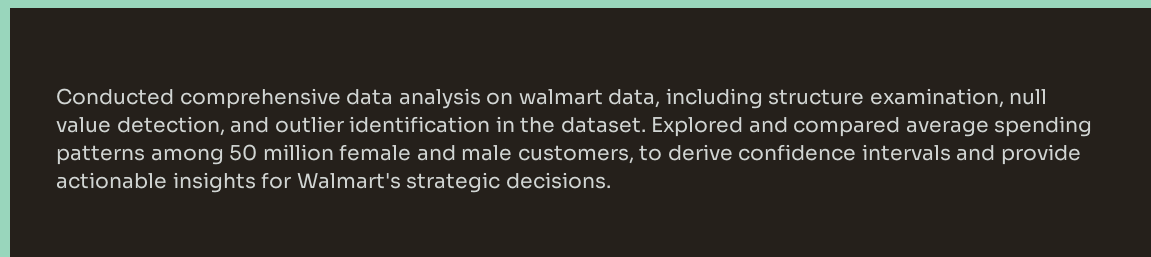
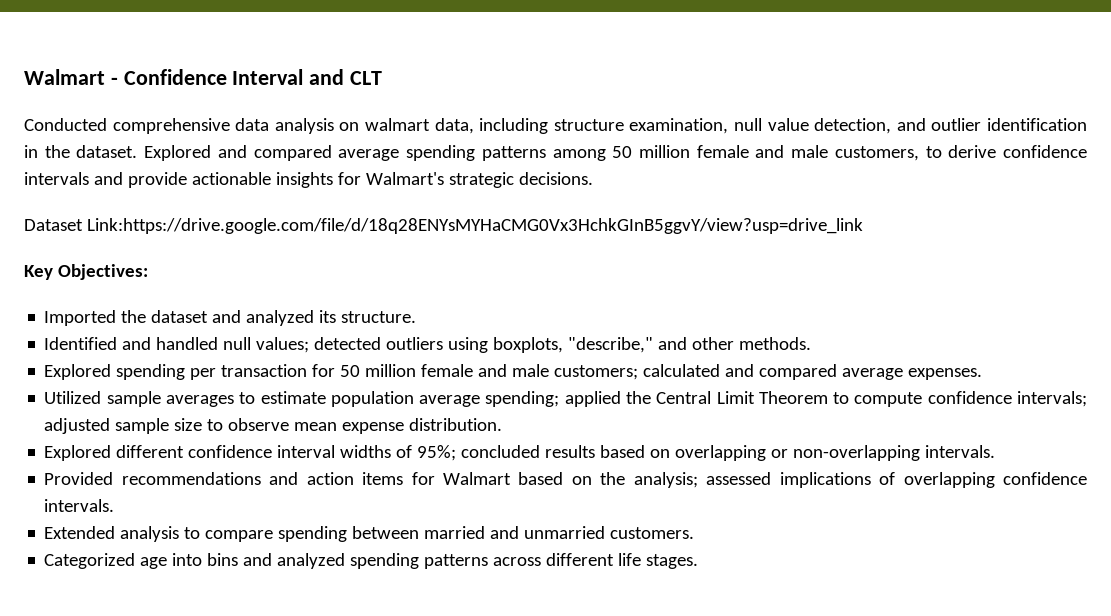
(56, 96) none -> [24,69,383,85] Walmart - Confidence Interval and CLT //
(611, 180) none -> [24,218,863,234] [24,264,148,280] [44,310,417,326] [44,337,812,353] [44,364,983,380] [44,391,1087,407] [44,418,503,434] [44,445,996,461] [44,472,1088,488] [44,499,115,512] [44,526,695,542] [44,553,699,569] // Dataset Link:https://drive.google.com/file/d/18q28ENYsMYHaCMG0Vx3HchkGInB5ggvY/view?usp=drive_link // Key Objectives: // Imported the dataset and analyzed its structure. // Identified and handled null values; detected outliers using boxplots, "describe," and other methods. // Explored spending per transaction for 50 million female and male customers; calculated and compared average expenses. // Utilized sample averages to estimate population average spending; applied the Central Limit Theorem to compute confidence intervals; adjusted sample size to observe mean expense distribution. // Explored different confidence interval widths of 95%; concluded results based on overlapping or non-overlapping intervals. // Provided recommendations and action items for Walmart based on the analysis; assessed implications of overlapping confidence intervals. // Extended analysis to compare spending between married and unmarried customers. // Categorized age into bins and analyzed spending patterns across different life stages.

